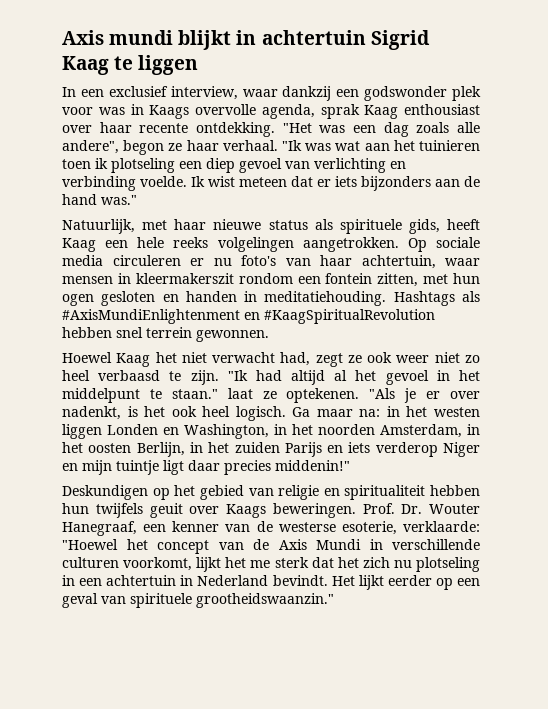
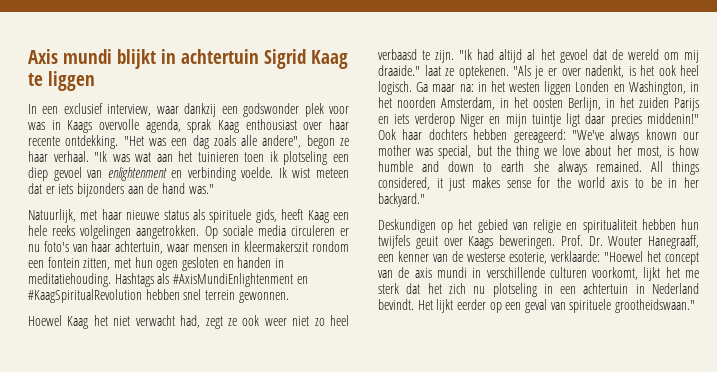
[314,158,386,173] verlichting -> [107,167,167,181] enlightenment
[436,370,481,381] [62,388,218,403] in het middelpunt te staan." -> [592,49,699,63] [378,65,420,76] dat de wereld om mij draaide."
(350, 465) none -> [378,129,699,143] [378,145,699,159] [378,161,699,175] [378,177,699,191] [378,193,425,207] Ook haar dochters hebben gereageerd: "We've always known our mother was special, but the thing we love about her most, is how humble and down to earth she always remained. All things considered, it just makes sense for the world axis to be in her backyard."
[62,521,137,536] Hanegraaf, -> [648,235,699,249] Hanegraaff,
[278,539,361,550] Axis Mundi -> [414,267,467,278] axis mundi
[196,593,334,608] grootheidswaanzin." -> [614,299,695,313] grootheidswaan."

